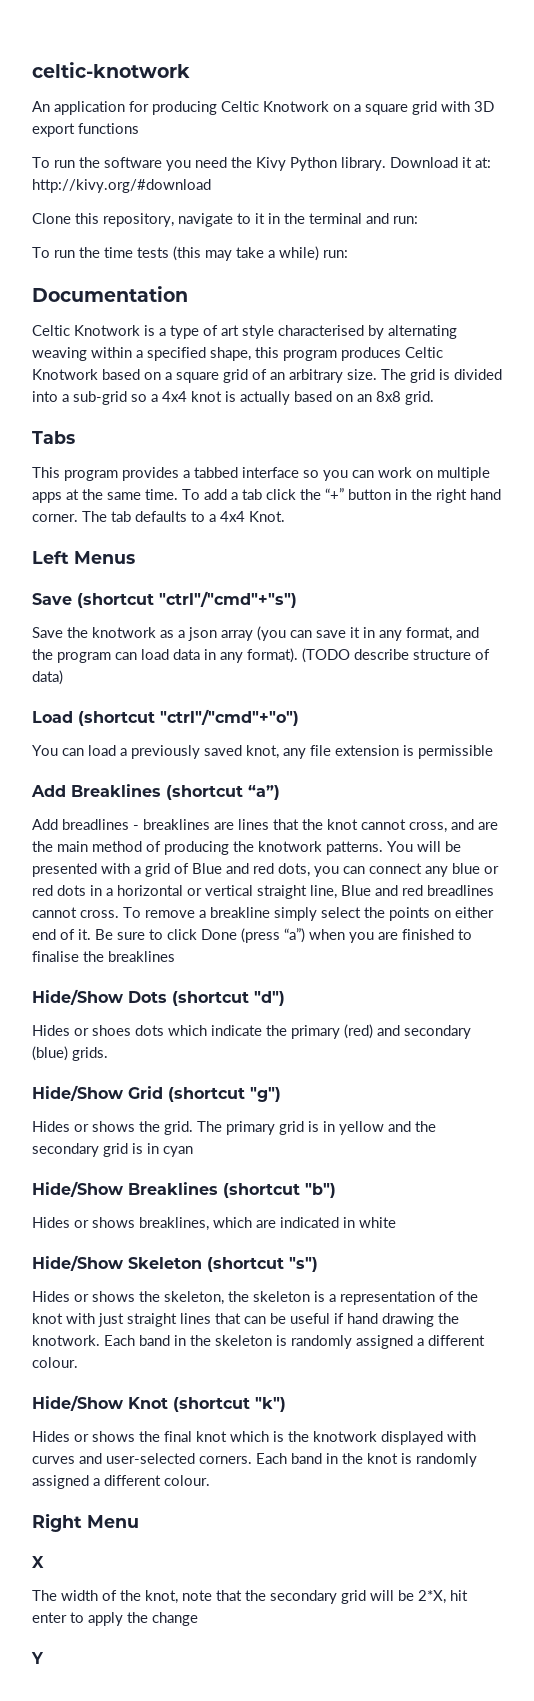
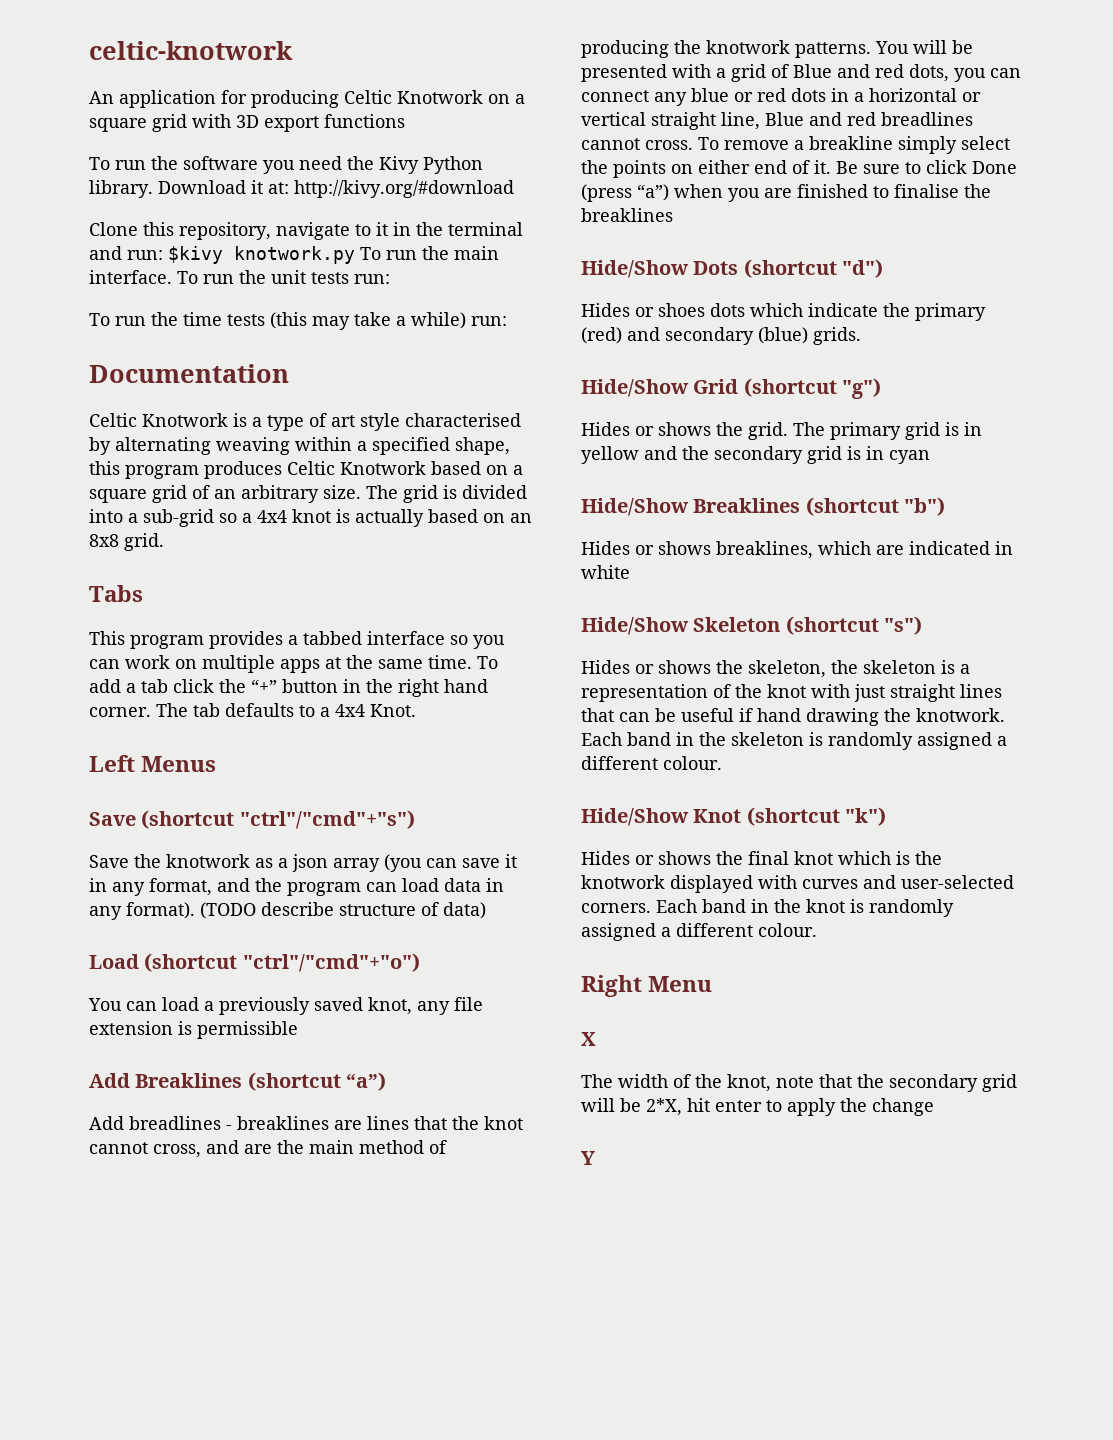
(418, 220) none -> [168,246,499,264] [89,270,390,284] $kivy knotwork.py To run the main interface. To run the unit tests run:

